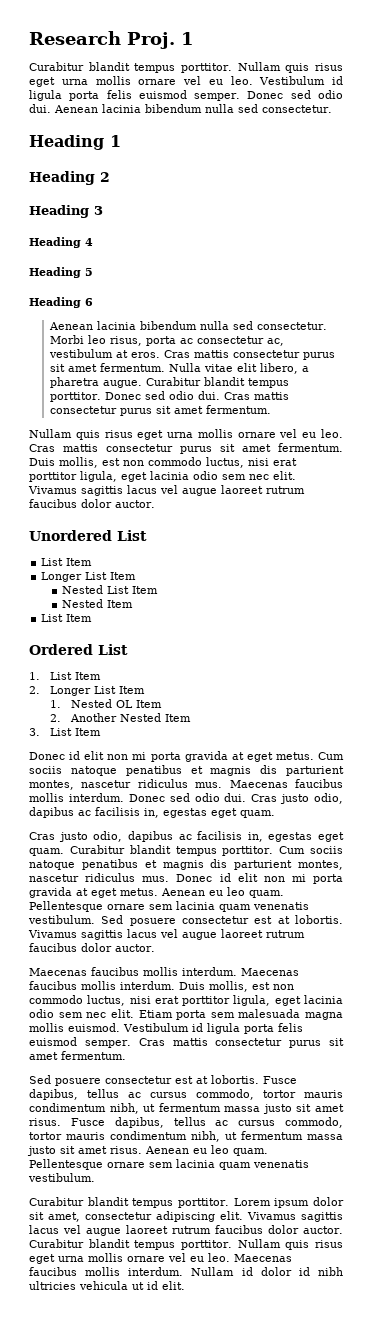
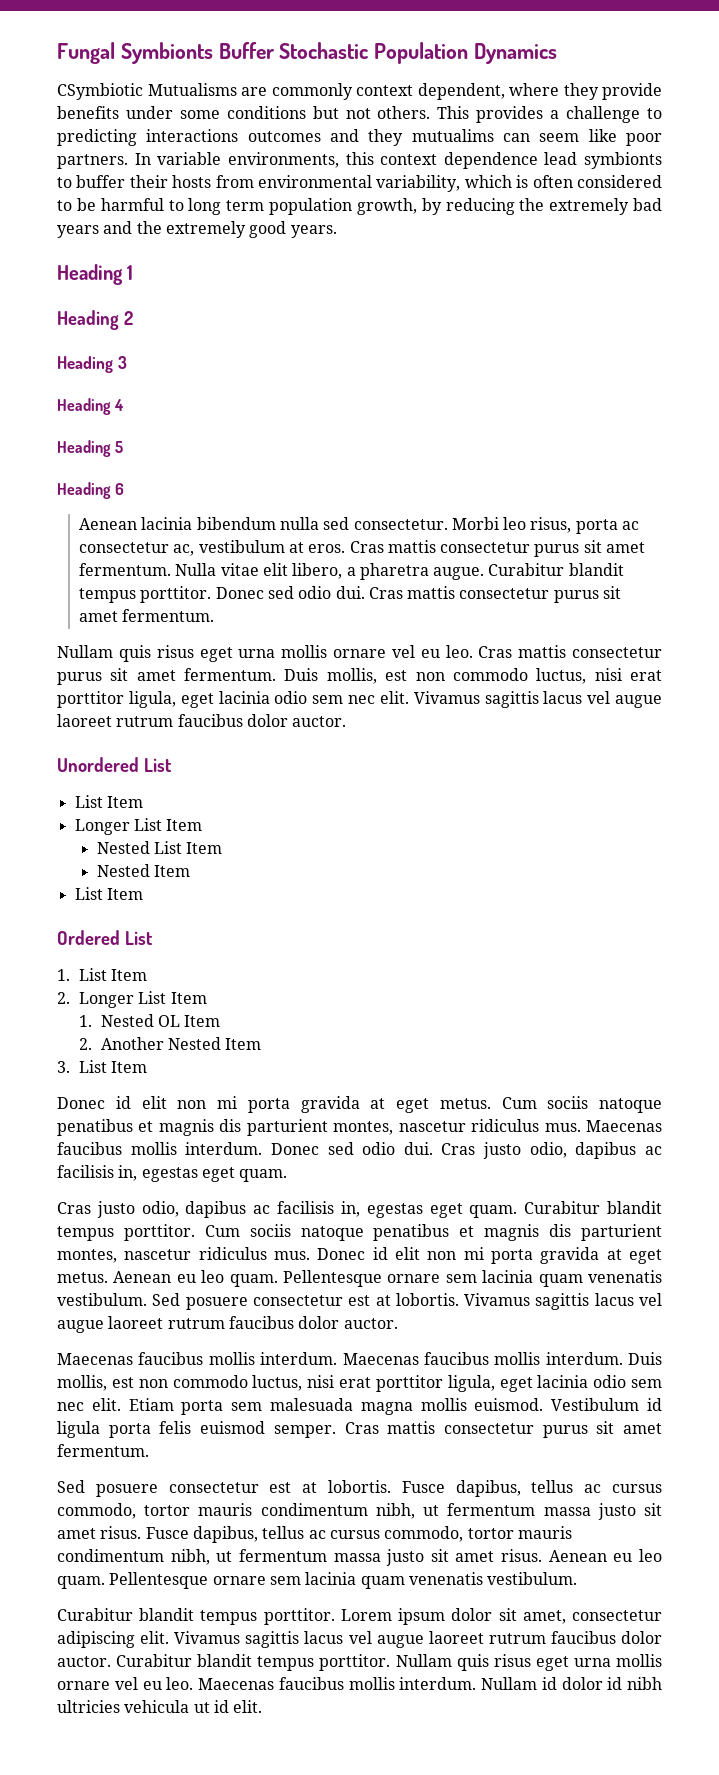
[29,31,194,49] [29,62,343,73] [29,76,343,87] [29,90,343,101] [29,104,332,113] Research Proj. 1 // Curabitur blandit tempus porttitor. Nullam quis risus eget urna mollis ornare vel eu leo. Vestibulum id ligula porta felis euismod semper. Donec sed odio dui. Aenean lacinia bibendum nulla sed consectetur. -> [57,42,557,64] [57,83,662,100] [57,106,663,123] [57,129,662,146] [57,152,662,169] [57,175,663,192] [57,198,662,215] [57,221,337,238] Fungal Symbionts Buffer Stochastic Population Dynamics // CSymbiotic Mutualisms are commonly context dependent, where they provide benefits under some conditions but not others. This provides a challenge to predicting interactions outcomes and they mutualims can seem like poor partners. In variable environments, this context dependence lead symbionts to buffer their hosts from environmental variability, which is often considered to be harmful to long term population growth, by reducing the extremely bad years and the extremely good years.

